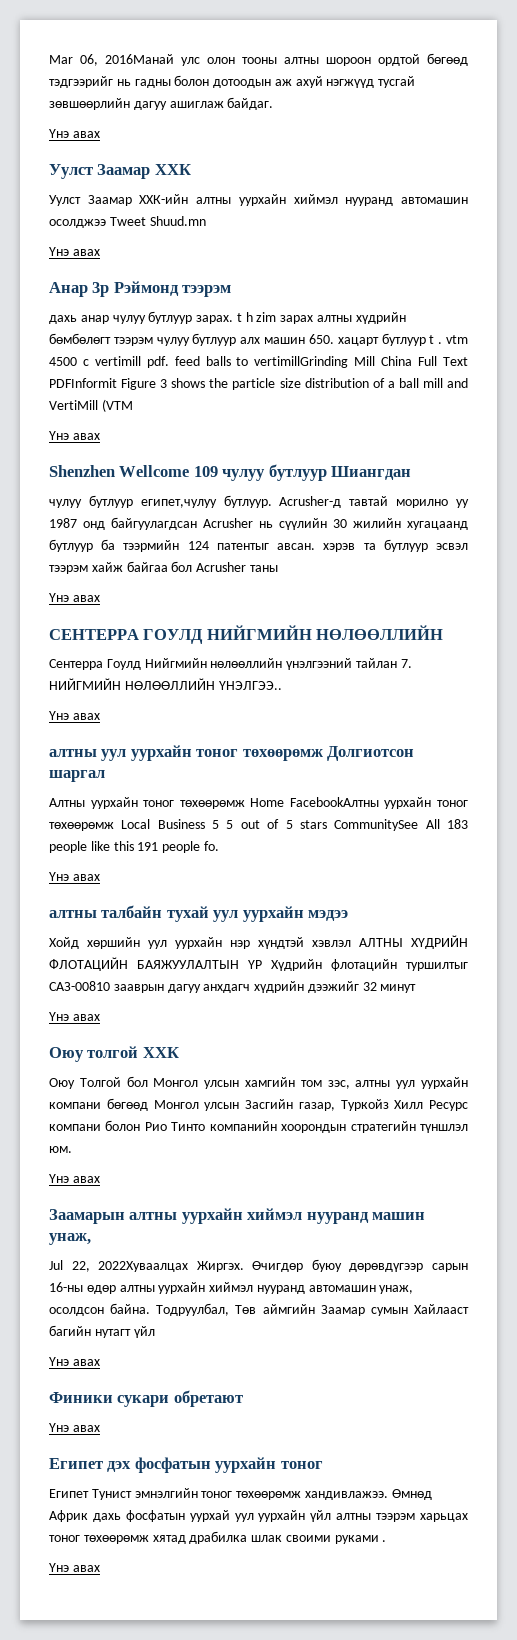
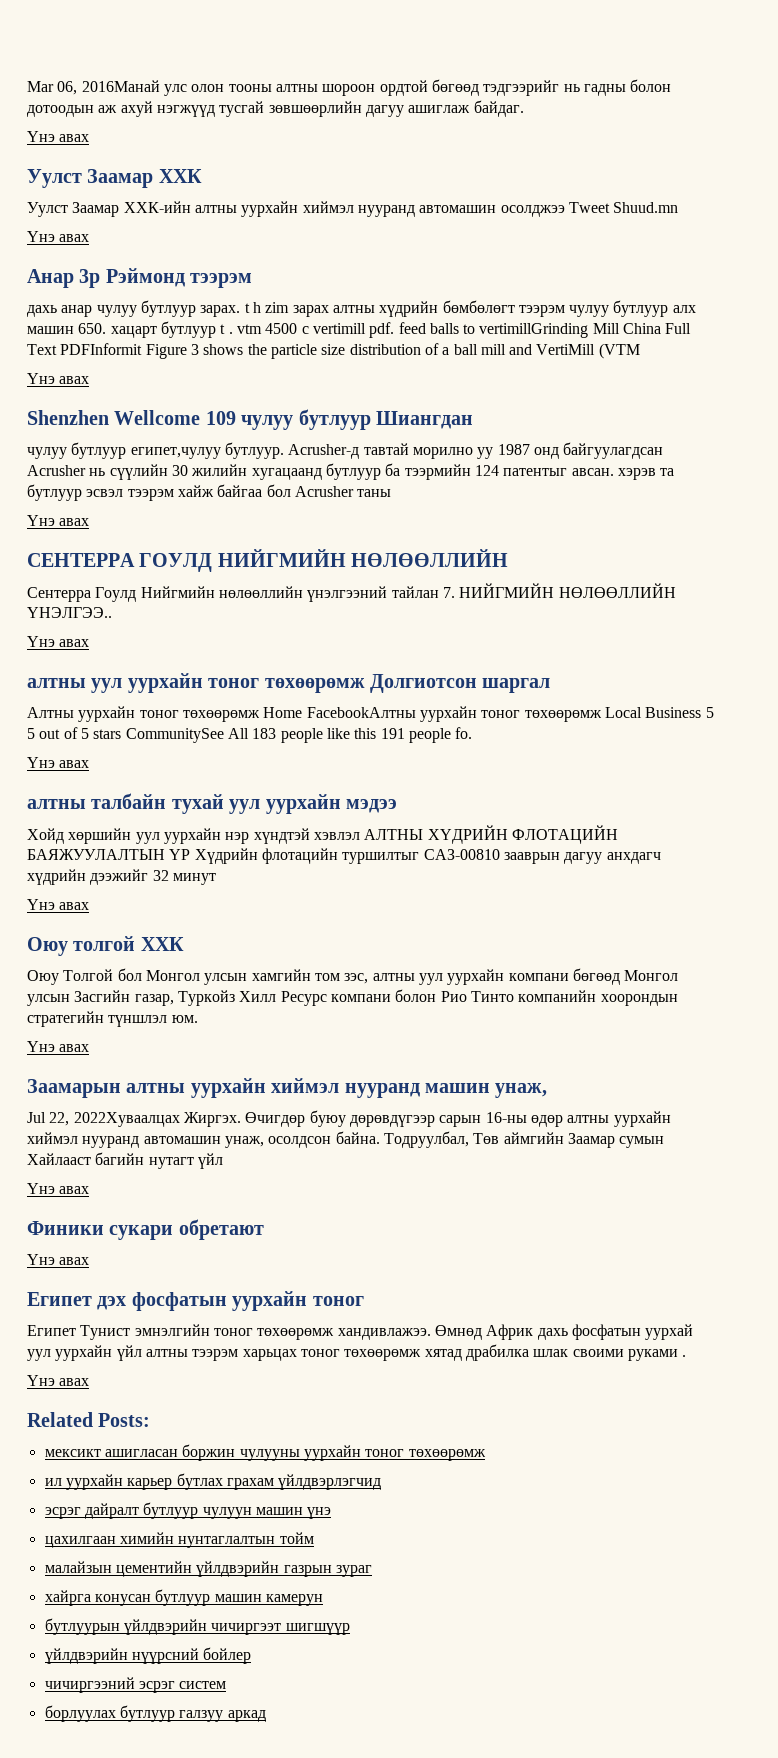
(100, 1568) none -> [27,1412,151,1427] [44,1444,486,1461] [44,1473,382,1490] [44,1502,332,1519] [44,1532,314,1548] [44,1561,372,1577] [44,1589,323,1606] [44,1618,350,1635] [44,1647,252,1664] [44,1677,227,1693] [44,1705,266,1722] // Related Posts: // мексикт ашигласан боржин чулууны уурхайн тоног төхөөрөмж // ил уурхайн карьер бутлах грахам үйлдвэрлэгчид // эсрэг дайралт бутлуур чулуун машин үнэ // цахилгаан химийн нунтаглалтын тойм // малайзын цементийн үйлдвэрийн газрын зураг // хайрга конусан бутлуур машин камерун // бутлуурын үйлдвэрийн чичиргээт шигшүүр // үйлдвэрийн нүүрсний бойлер // чичиргээний эсрэг систем // борлуулах бутлуур галзуу аркад

